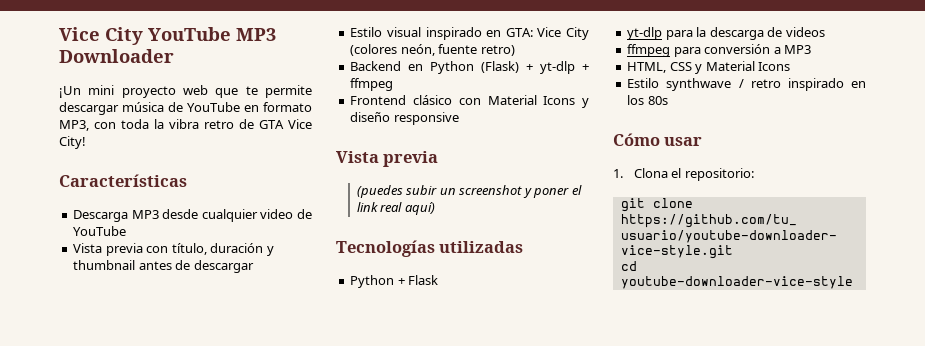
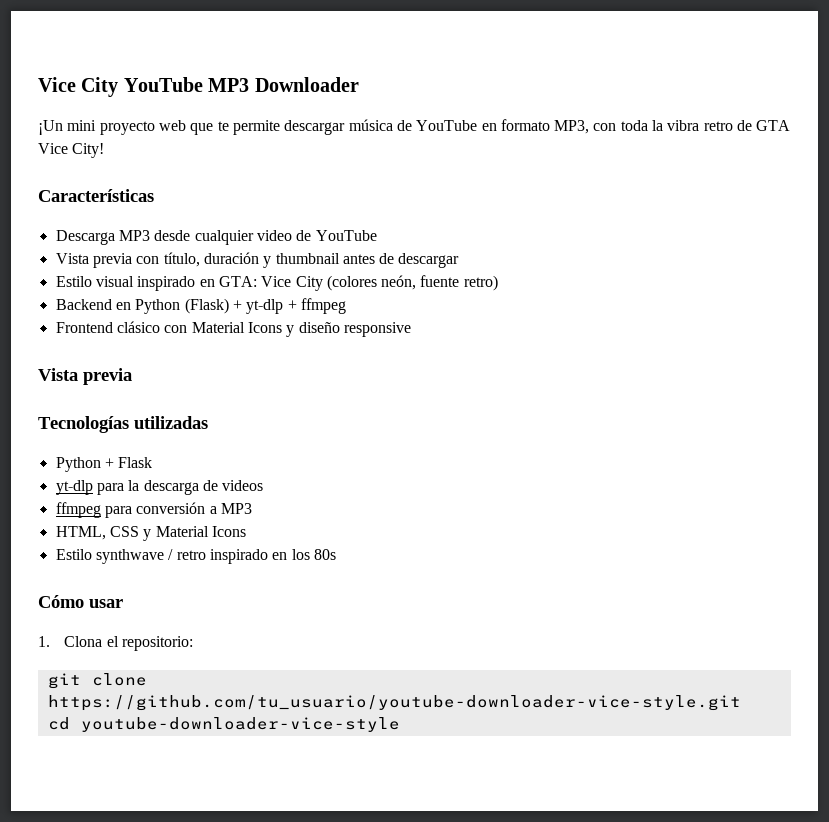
[356,185,582,198] [356,202,435,215] // (puedes subir un screenshot y poner el link real aquí) -> (132, 376) none

